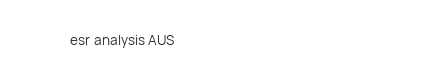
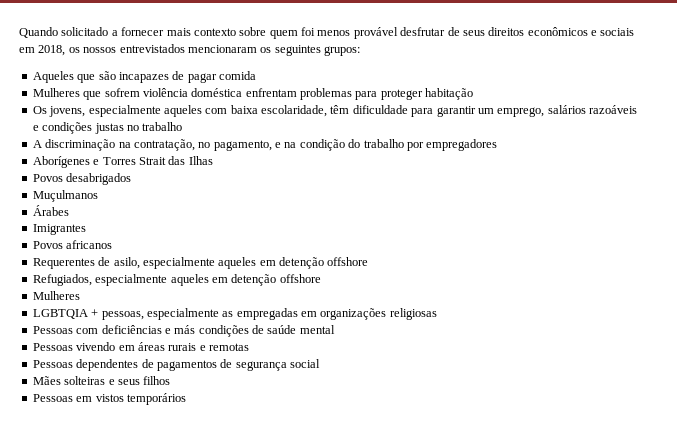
[70,35,175,48] esr analysis AUS -> [19,27,635,39] [19,44,360,56] [32,71,256,83] [32,88,474,100] [32,105,637,117] [32,122,183,134] [32,139,498,151] [32,156,213,168] [32,173,132,185] [32,190,98,202] [32,205,69,216] [32,224,86,235] [32,240,113,249] [32,257,369,269] [32,274,321,286] [32,291,80,300] [32,308,437,320] [32,325,335,337] [32,342,249,351] [32,359,320,371] [32,376,171,385] [32,393,186,405] Quando solicitado a fornecer mais contexto sobre quem foi menos provável desfrutar de seus direitos econômicos e sociais em 2018, os nossos entrevistados mencionaram os seguintes grupos: // Aqueles que são incapazes de pagar comida // Mulheres que sofrem violência doméstica enfrentam problemas para proteger habitação // Os jovens, especialmente aqueles com baixa escolaridade, têm dificuldade para garantir um emprego, salários razoáveis e condições justas no trabalho // A discriminação na contratação, no pagamento, e na condição do trabalho por empregadores // Aborígenes e Torres Strait das Ilhas // Povos desabrigados // Muçulmanos // Árabes // Imigrantes // Povos africanos // Requerentes de asilo, especialmente aqueles em detenção offshore // Refugiados, especialmente aqueles em detenção offshore // Mulheres // LGBTQIA + pessoas, especialmente as empregadas em organizações religiosas // Pessoas com deficiências e más condições de saúde mental // Pessoas vivendo em áreas rurais e remotas // Pessoas dependentes de pagamentos de segurança social // Mães solteiras e seus filhos // Pessoas em vistos temporários

